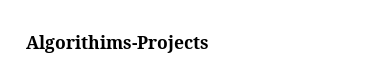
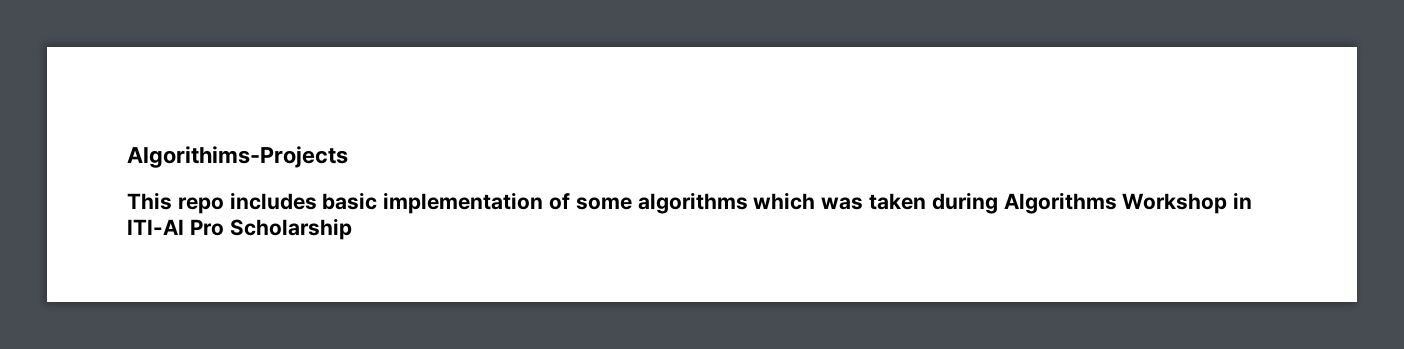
(209, 44) none -> [127,192,1253,214] [127,218,352,240] // This repo includes basic implementation of some algorithms which was taken during Algorithms Workshop in ITI-AI Pro Scholarship

